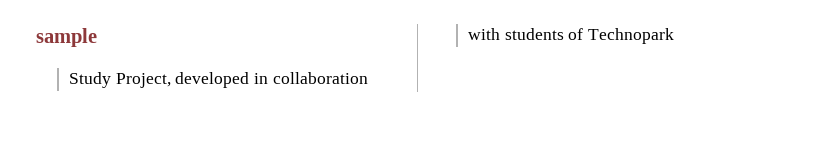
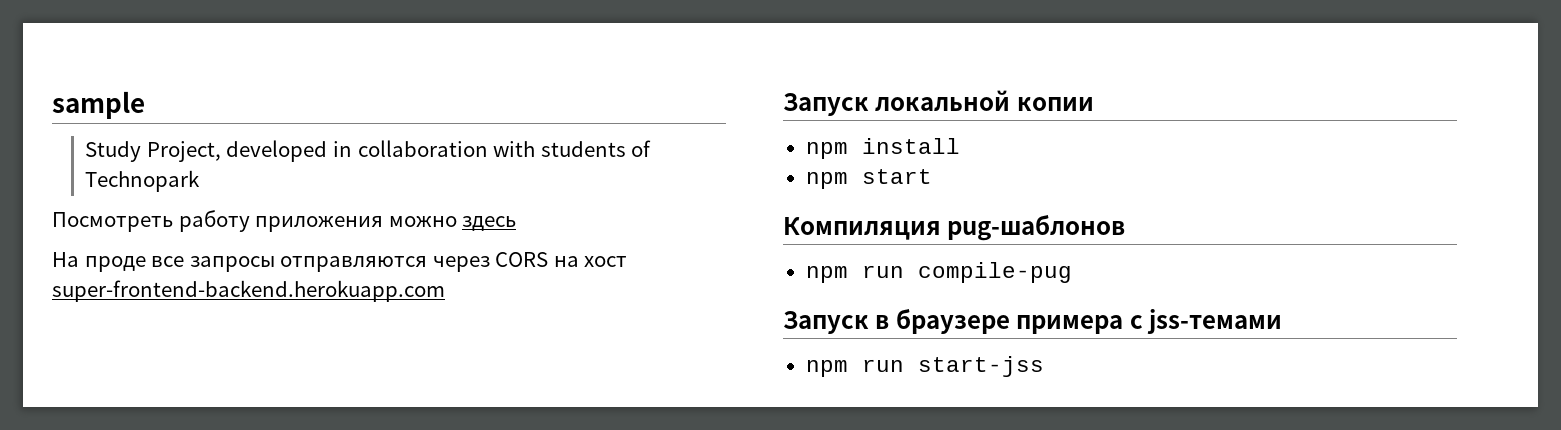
(675, 36) none -> [52,210,517,232] [52,252,628,272] [52,280,445,302] [783,90,1094,116] [805,138,960,159] [805,169,932,189] [783,214,1126,241] [805,262,1072,283] [783,308,1283,334] [805,356,1044,377] // Посмотреть работу приложения можно здесь // На проде все запросы отправляются через CORS на хост super-frontend-backend.herokuapp.com // Запуск локальной копии // npm install // npm start // Компиляция pug-шаблонов // npm run compile-pug // Запуск в браузере примера с jss-темами // npm run start-jss

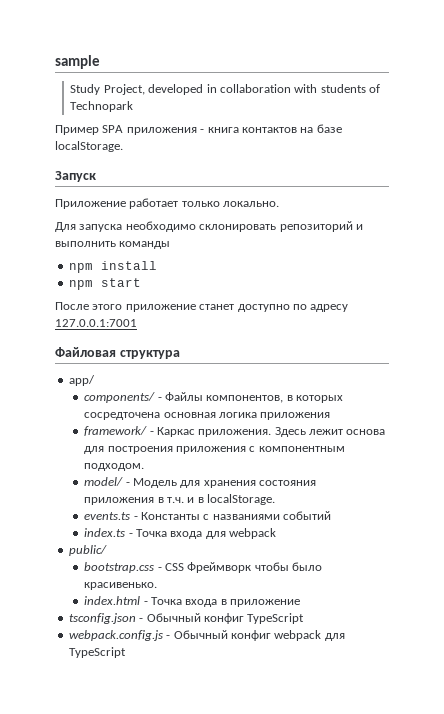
[52,210,517,232] [52,252,628,272] [52,280,445,302] [783,90,1094,116] [805,138,960,159] [805,169,932,189] [783,214,1126,241] [805,262,1072,283] [783,308,1283,334] [805,356,1044,377] Посмотреть работу приложения можно здесь // На проде все запросы отправляются через CORS на хост super-frontend-backend.herokuapp.com // Запуск локальной копии // npm install // npm start // Компиляция pug-шаблонов // npm run compile-pug // Запуск в браузере примера с jss-темами // npm run start-jss -> [55,124,342,135] [55,141,123,152] [55,171,96,182] [55,198,280,209] [55,221,363,232] [55,241,171,249] [68,261,157,273] [68,278,141,290] [55,302,349,312] [55,319,137,327] [55,347,180,359] [68,375,95,386] [84,392,344,403] [84,412,331,420] [84,426,386,437] [84,446,345,454] [84,463,145,471] [84,477,317,488] [84,494,276,505] [84,511,332,520] [84,528,277,539] [68,545,107,556] [84,562,323,573] [84,582,158,590] [84,596,301,607] [68,613,305,624] [68,630,345,641] [68,647,126,658] Пример SPA приложения - книга контактов на базе localStorage. // Запуск // Приложение работает только локально. // Для запуска необходимо склонировать репозиторий и выполнить команды // npm install // npm start // После этого приложение станет доступно по адресу 127.0.0.1:7001 // Файловая структура // app/ // components/ - Файлы компонентов, в которых сосредточена основная логика приложения // framework/ - Каркас приложения. Здесь лежит основа для построения приложения с компонентным подходом. // model/ - Модель для хранения состояния приложения в т.ч. и в localStorage. // events.ts - Константы с названиями событий // index.ts - Точка входа для webpack // public/ // bootstrap.css - CSS Фреймворк чтобы было красивенько. // index.html - Точка входа в приложение // tsconfig.json - Обычный конфиг TypeScript // webpack.config.js - Обычный конфиг webpack для TypeScript

